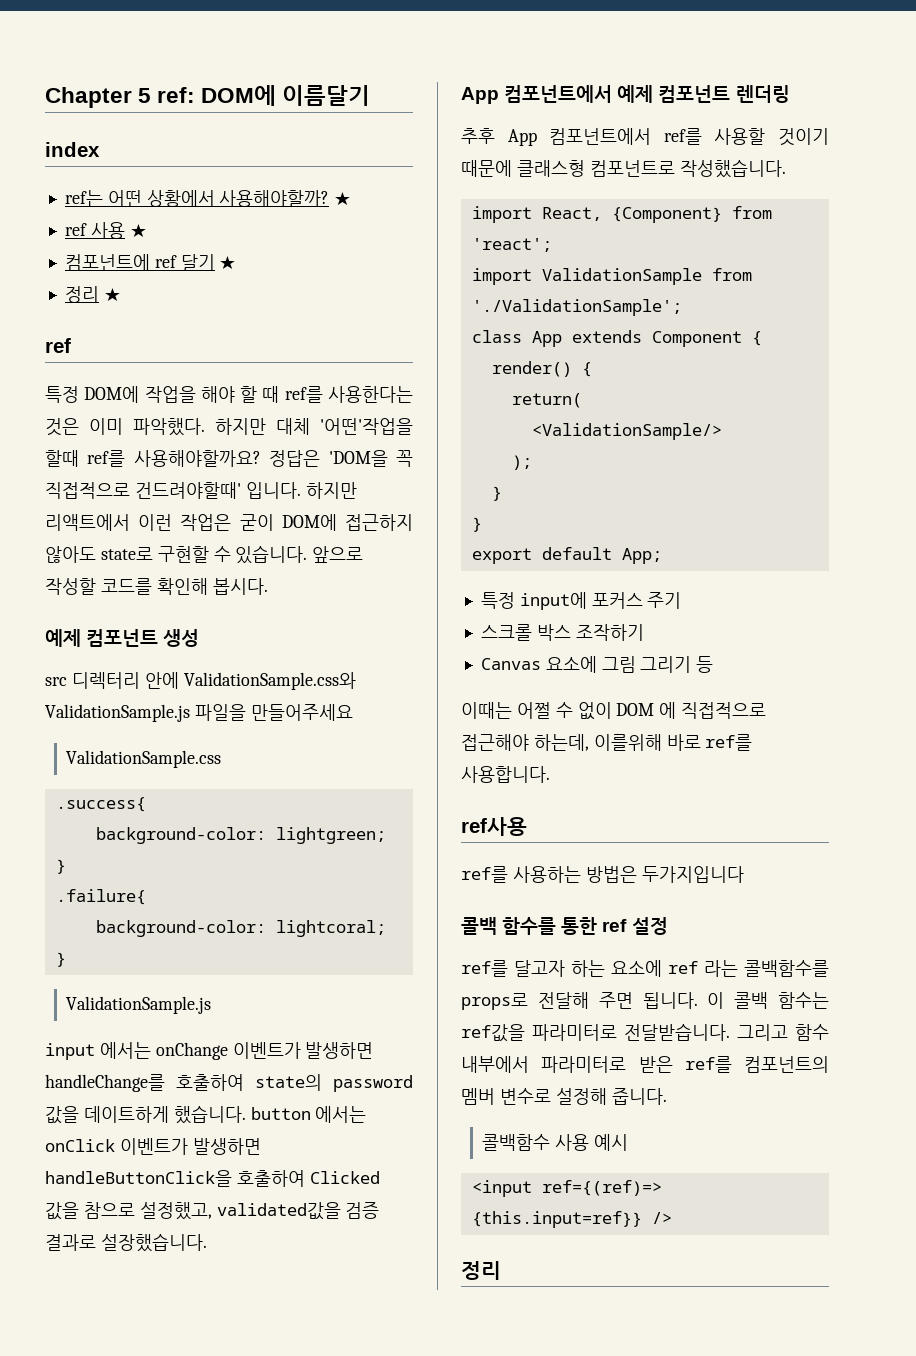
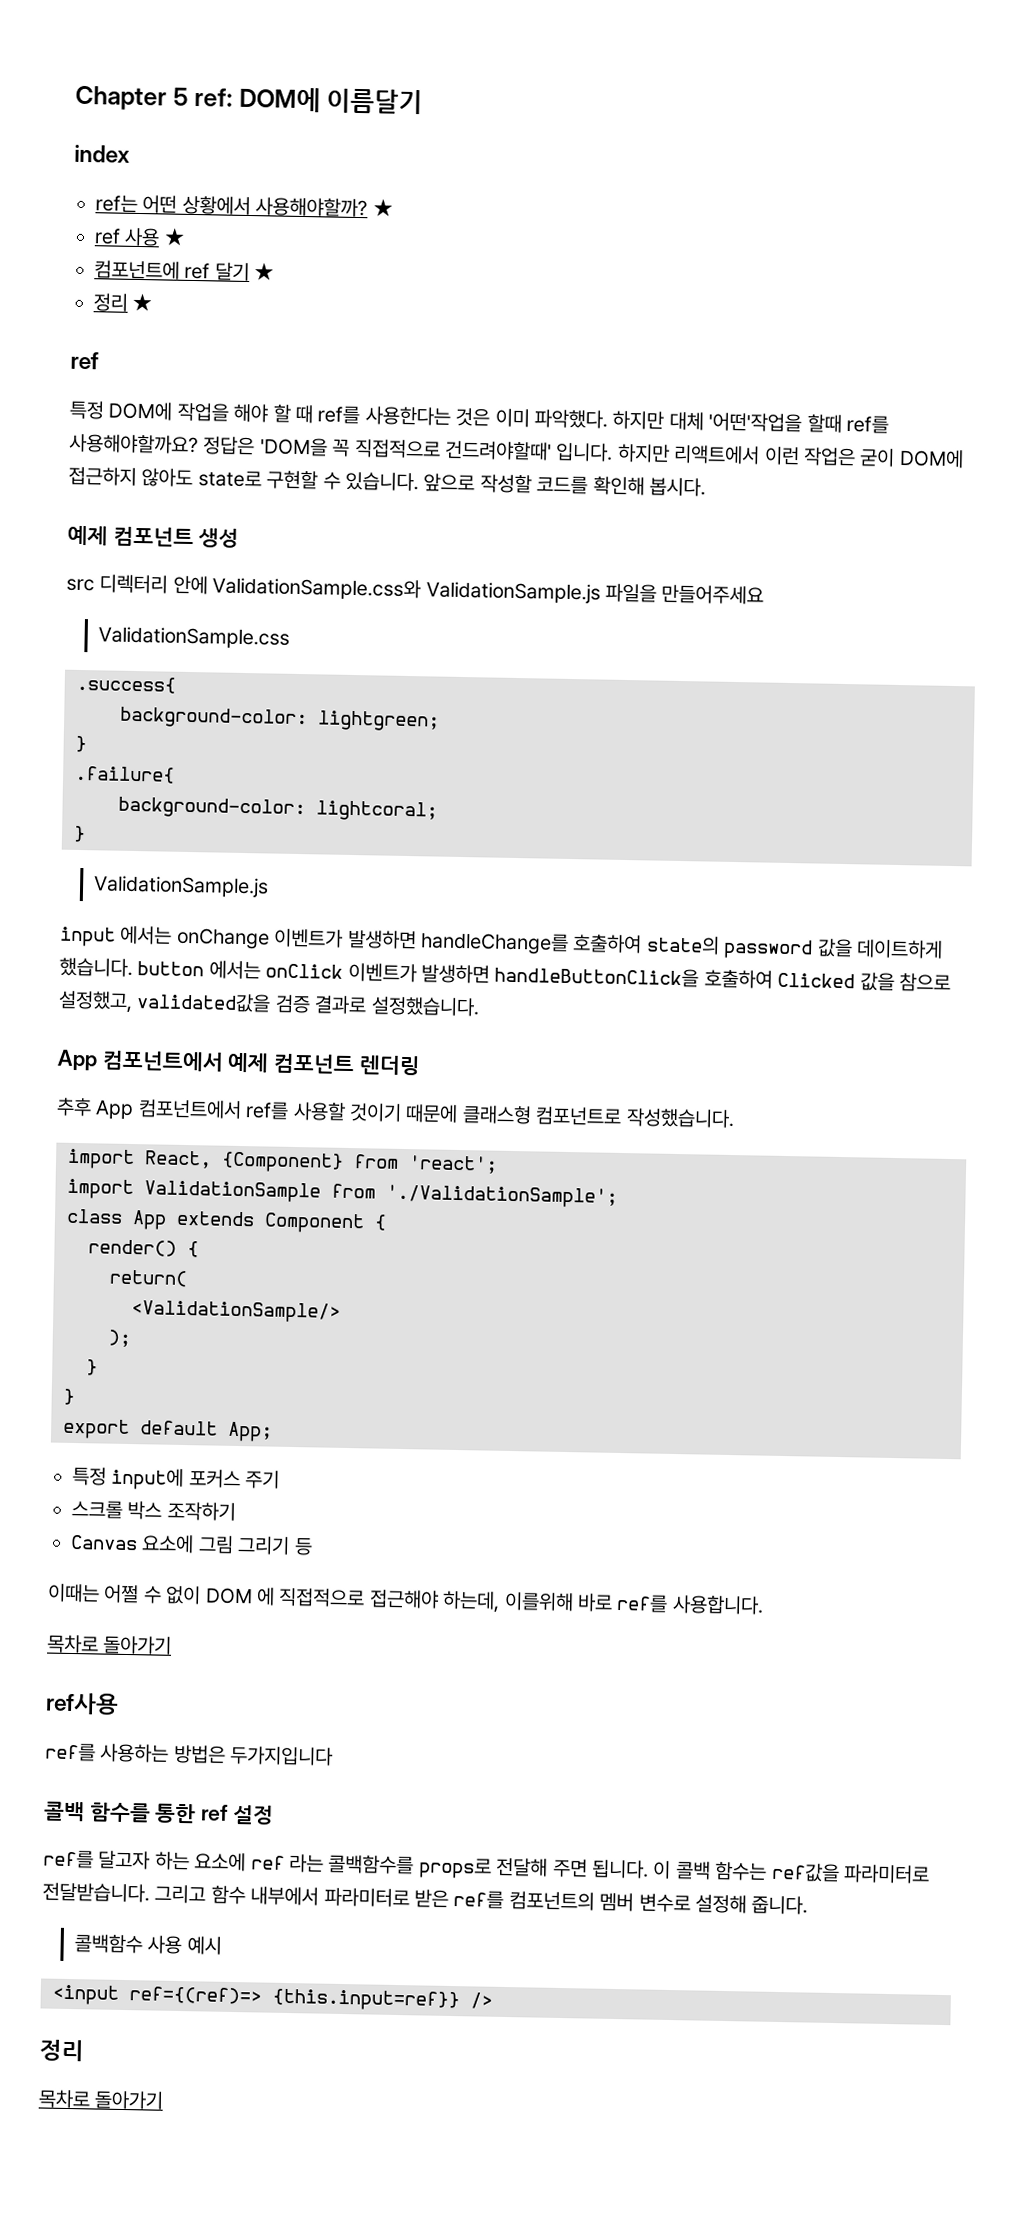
[100,1233,207,1252] 설장했습니다. -> [370,996,480,1017] 설정했습니다.
(550, 774) none -> [47,1634,173,1655] // 목차로 돌아가기
(501, 1270) none -> [38,2089,165,2110] // 목차로 돌아가기

